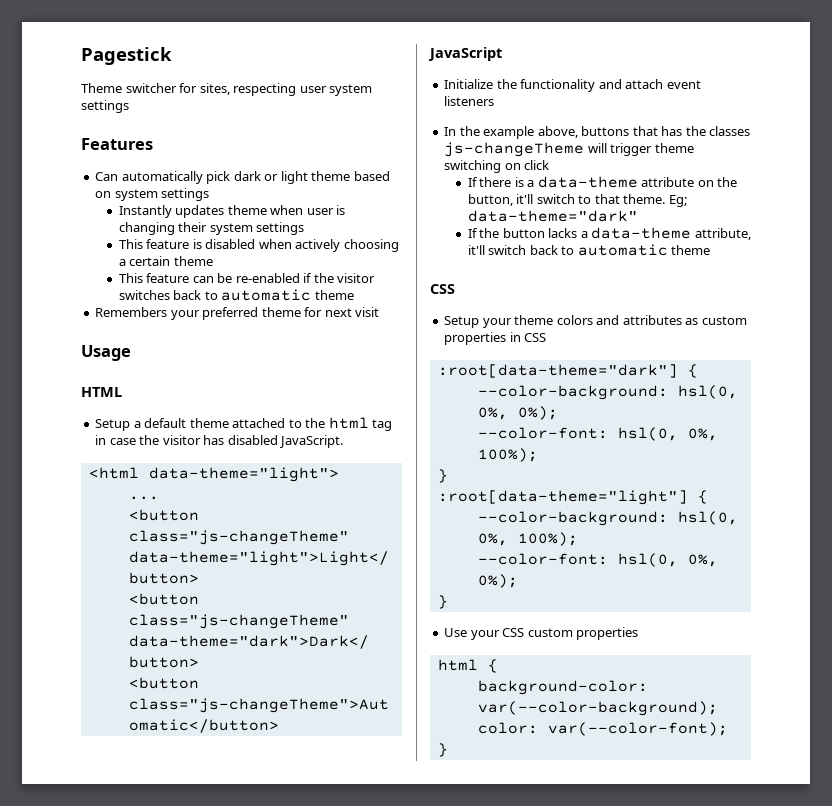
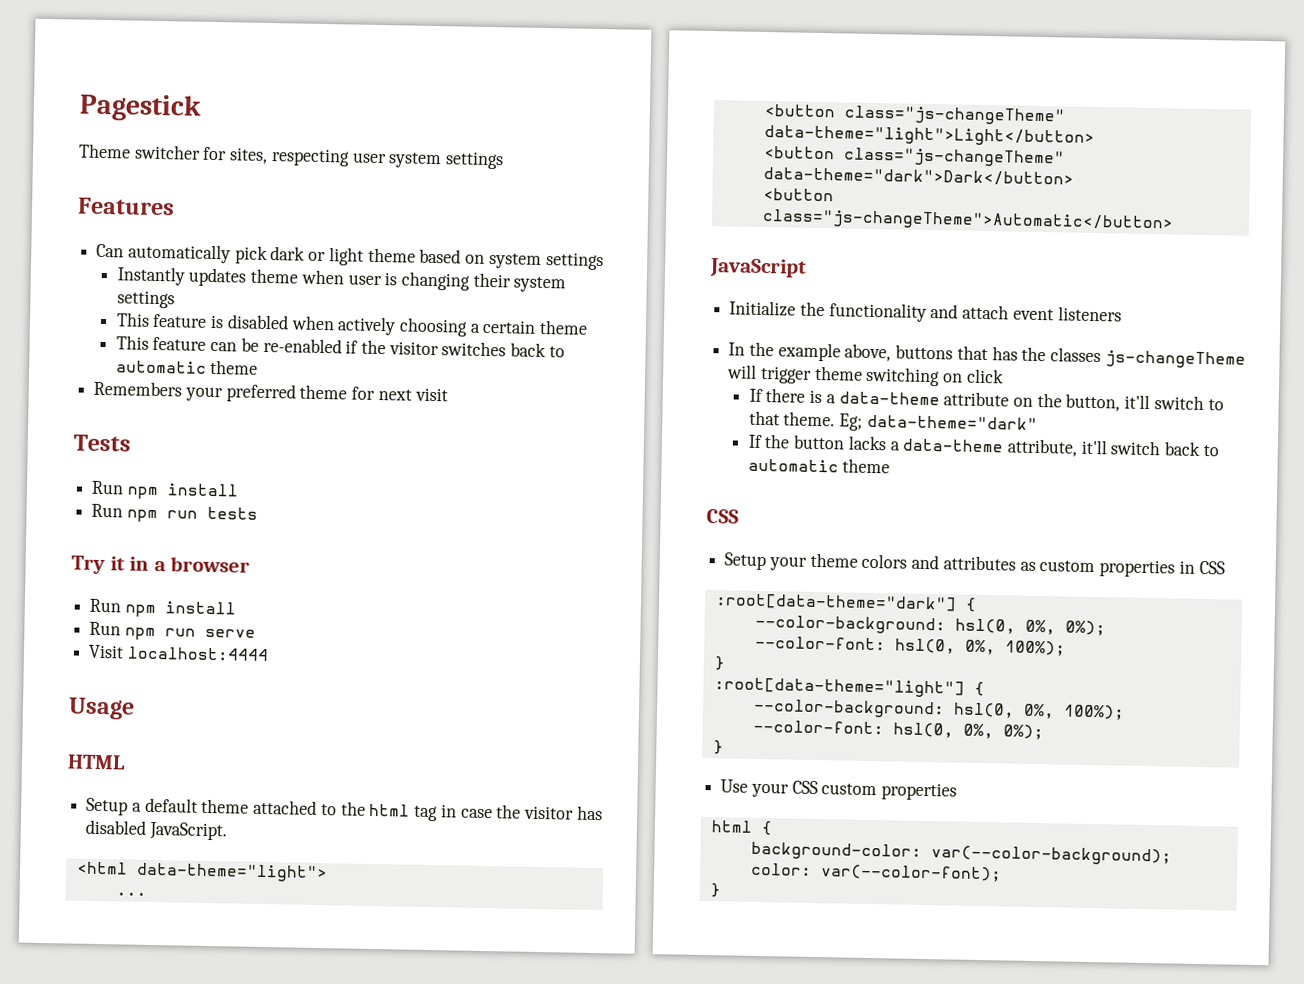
(380, 312) none -> [73,434,131,452] [91,480,239,500] [91,503,258,523] [71,555,251,575] [89,598,236,618] [89,621,256,641] [88,644,269,662] // Tests // Run npm install // Run npm run tests // Try it in a browser // Run npm install // Run npm run serve // Visit localhost:4444

